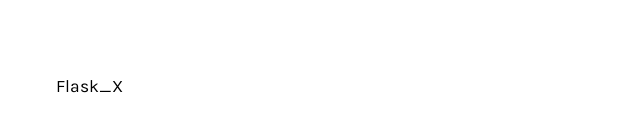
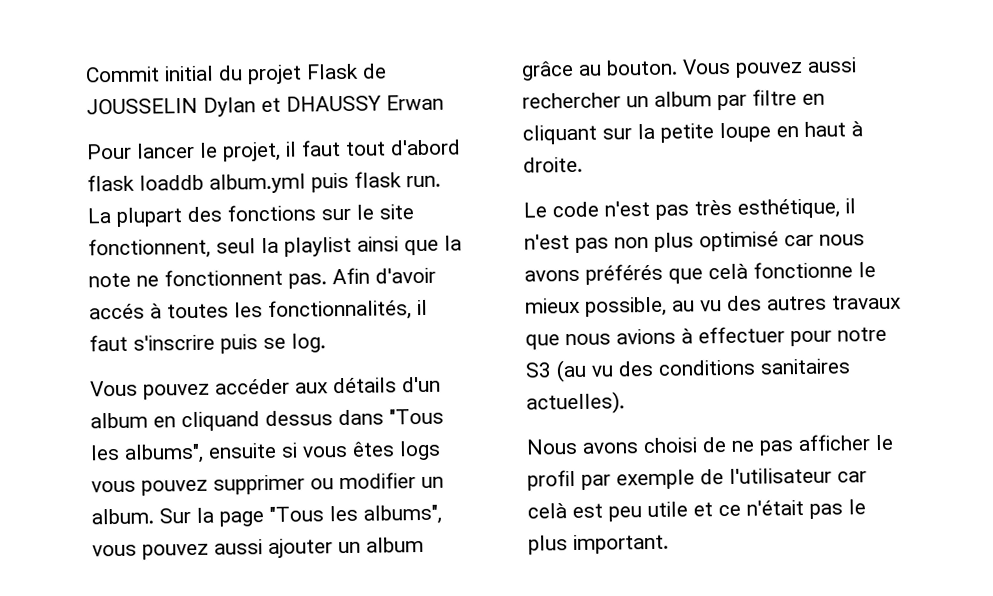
[56,80,123,93] Flask_X -> [85,63,387,85] [86,94,444,117] [86,139,461,162] [87,171,441,194] [87,204,414,227] [88,235,462,260] [88,267,436,289] [89,299,428,321] [89,333,326,354] [90,376,441,400] [90,408,444,432] [90,440,441,464] [91,472,444,496] [91,504,442,527] [92,536,424,560] [521,57,857,81] [522,89,825,111] [522,121,863,145] [523,156,583,173] [523,198,856,220] [524,231,865,253] [524,261,876,285] [525,294,901,317] [525,326,887,350] [525,358,851,383] [526,391,625,415] [526,434,894,456] [527,467,867,491] [527,499,866,522] [528,533,669,555] Commit initial du projet Flask de JOUSSELIN Dylan et DHAUSSY Erwan // Pour lancer le projet, il faut tout d'abord flask loaddb album.yml puis flask run. La plupart des fonctions sur le site fonctionnent, seul la playlist ainsi que la note ne fonctionnent pas. Afin d'avoir accés à toutes les fonctionnalités, il faut s'inscrire puis se log. // Vous pouvez accéder aux détails d'un album en cliquand dessus dans "Tous les albums", ensuite si vous êtes logs vous pouvez supprimer ou modifier un album. Sur la page "Tous les albums", vous pouvez aussi ajouter un album grâce au bouton. Vous pouvez aussi rechercher un album par filtre en cliquant sur la petite loupe en haut à droite. // Le code n'est pas très esthétique, il n'est pas non plus optimisé car nous avons préférés que celà fonctionne le mieux possible, au vu des autres travaux que nous avions à effectuer pour notre S3 (au vu des conditions sanitaires actuelles). // Nous avons choisi de ne pas afficher le profil par exemple de l'utilisateur car celà est peu utile et ce n'était pas le plus important.

